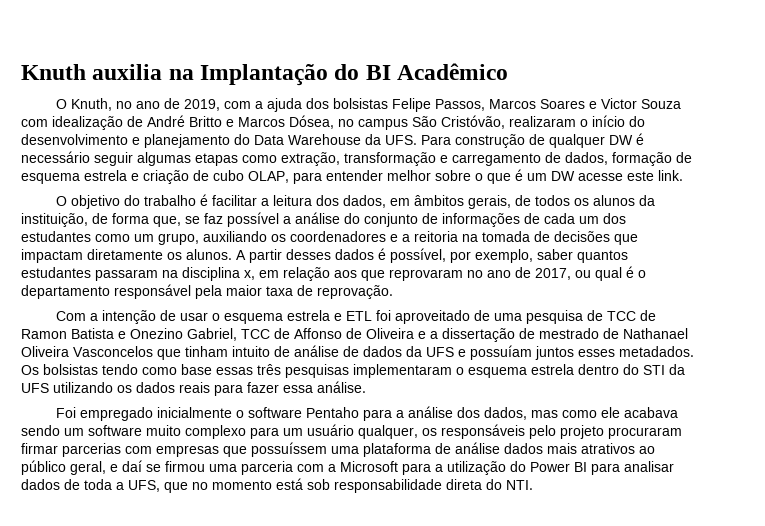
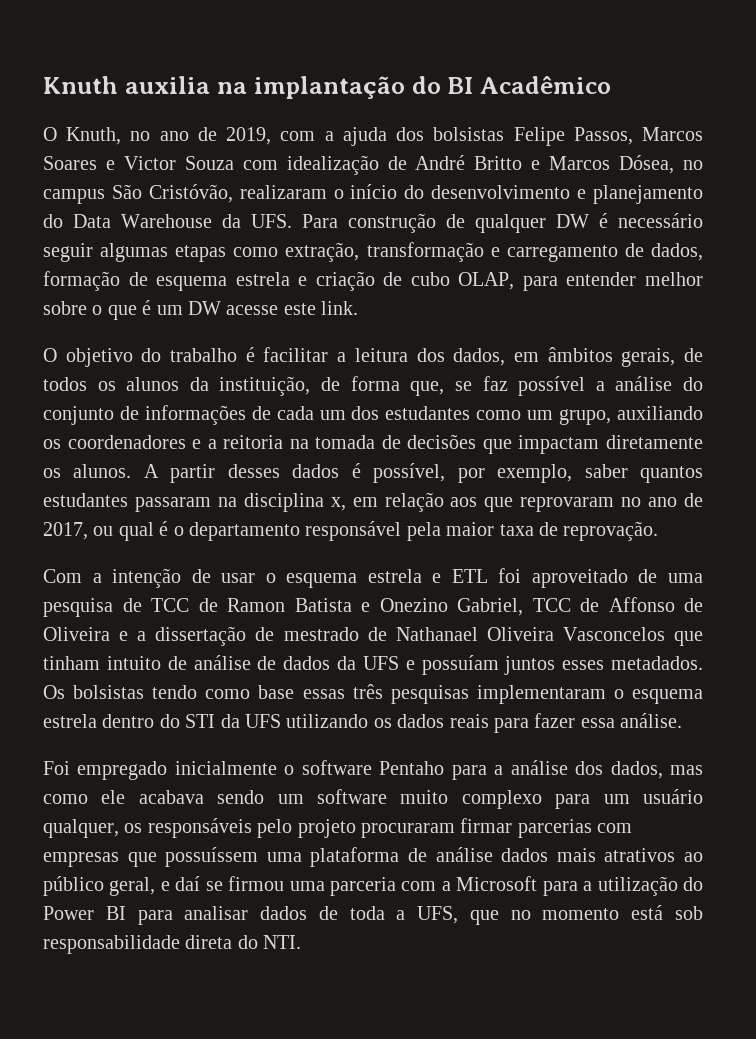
[200,64,329,86] Implantação -> [253,76,405,99] implantação

